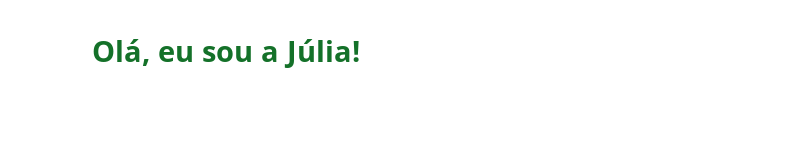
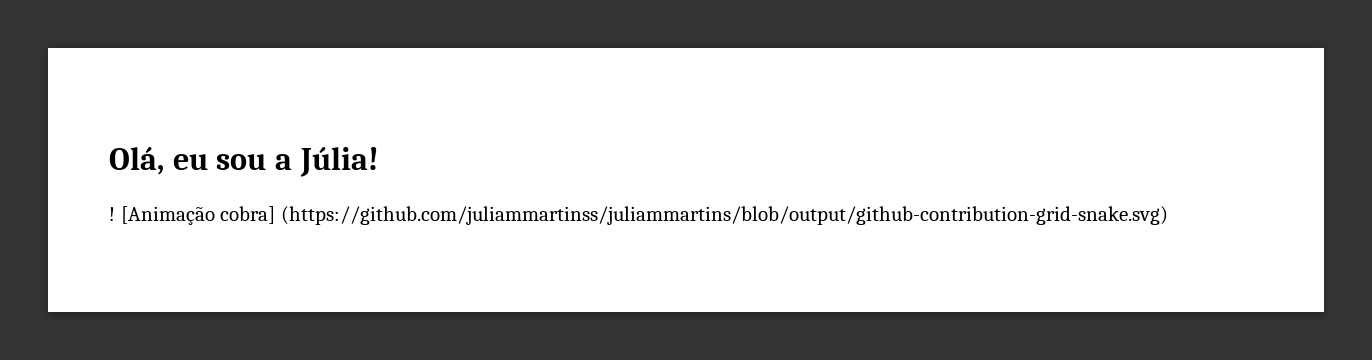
(360, 53) none -> [109,206,1168,225] // ! [Animação cobra] (https://github.com/juliammartinss/juliammartins/blob/output/github-contribution-grid-snake.svg)

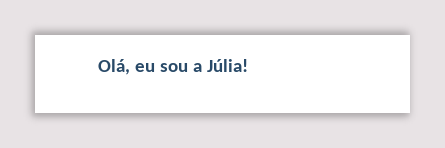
[109,206,1168,225] // ! [Animação cobra] (https://github.com/juliammartinss/juliammartins/blob/output/github-contribution-grid-snake.svg) -> (248, 65) none

